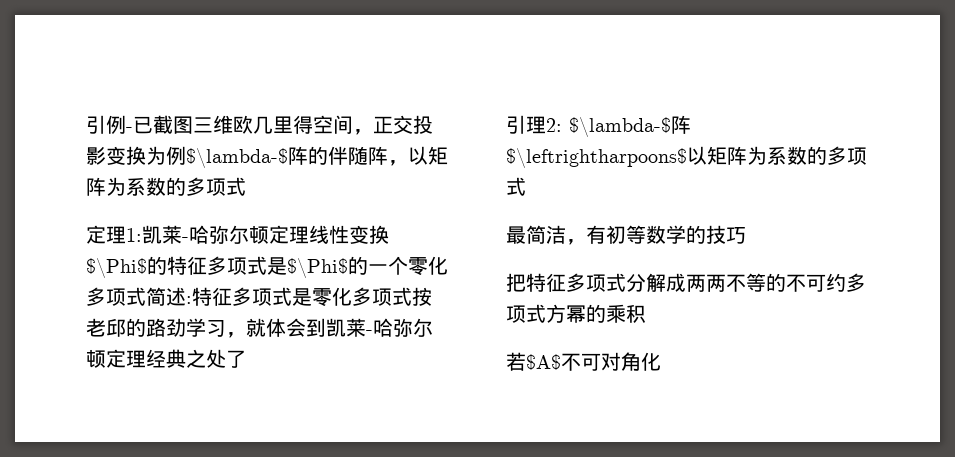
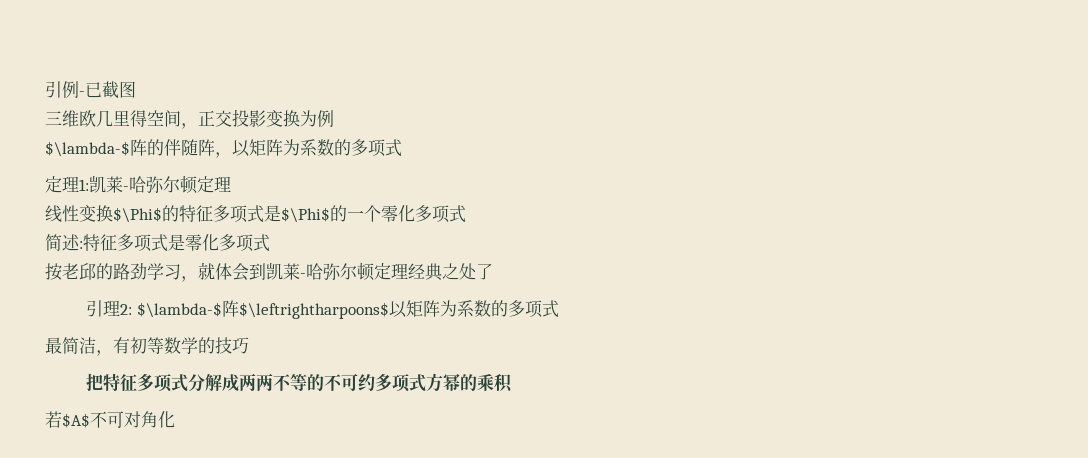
(193, 125) none -> (136, 89) //
(186, 155) none -> (334, 118) //
(309, 235) none -> (231, 184) //
(146, 296) none -> (466, 214) //
(412, 296) none -> (270, 243) //

